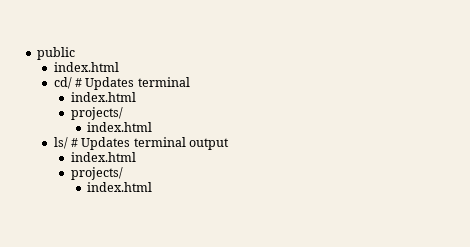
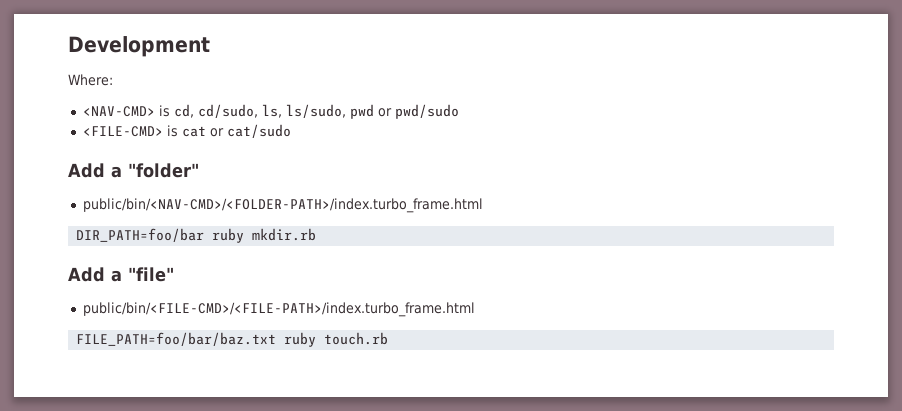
[36,47,75,60] [53,62,119,72] [53,77,190,90] [70,92,136,102] [70,107,123,120] [87,122,153,132] [53,137,230,150] [70,152,136,162] [70,167,123,180] [87,182,153,192] public // index.html // cd/ # Updates terminal // index.html // projects/ // index.html // ls/ # Updates terminal output // index.html // projects/ // index.html -> [68,36,210,57] [68,74,113,86] [82,104,459,119] [82,124,291,138] [68,163,199,178] [82,198,483,213] [76,228,317,243] [68,267,174,282] [82,302,475,317] [76,332,389,347] Development // Where: // <NAV-CMD> is cd, cd/sudo, ls, ls/sudo, pwd or pwd/sudo // <FILE-CMD> is cat or cat/sudo // Add a "folder" // public/bin/<NAV-CMD>/<FOLDER-PATH>/index.turbo_frame.html // DIR_PATH=foo/bar ruby mkdir.rb // Add a "file" // public/bin/<FILE-CMD>/<FILE-PATH>/index.turbo_frame.html // FILE_PATH=foo/bar/baz.txt ruby touch.rb

